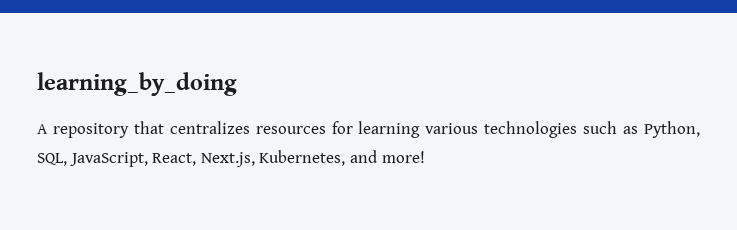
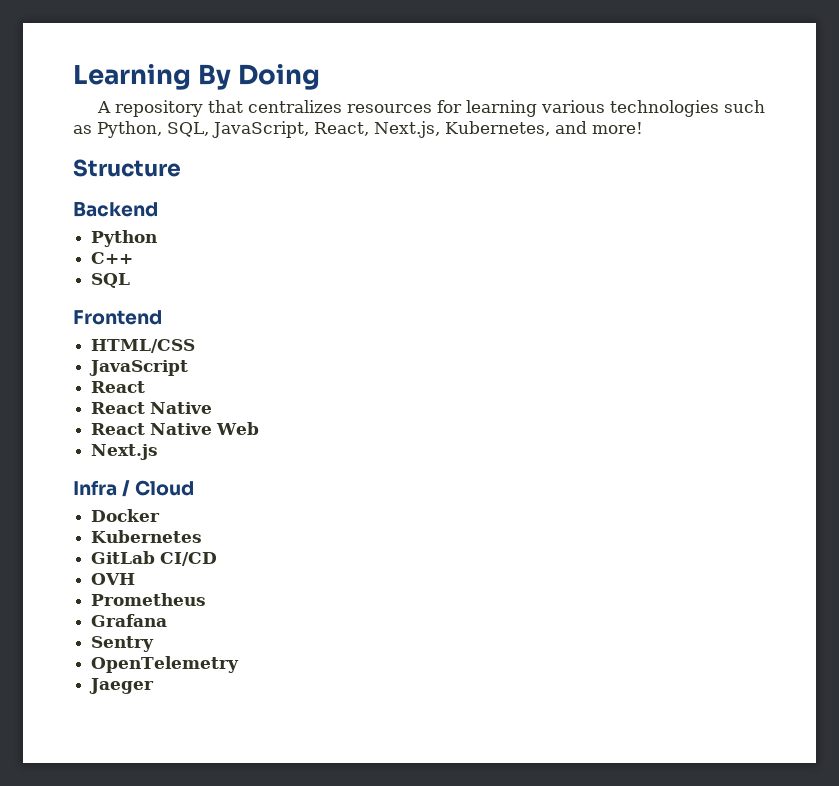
[37,72,237,96] learning_by_doing -> [73,64,321,90] Learning By Doing
(425, 157) none -> [73,159,181,177] [73,202,158,217] [91,230,158,247] [91,252,134,264] [91,273,131,288] [73,310,162,325] [91,339,196,353] [89,360,189,376] [91,381,146,393] [91,402,213,414] [91,422,260,435] [91,444,159,460] [73,480,195,497] [91,509,161,522] [91,530,203,543] [91,551,218,566] [91,573,136,585] [91,593,207,606] [91,614,168,627] [91,636,155,652] [91,656,240,673] [89,678,155,694] // Structure // Backend // Python // C++ // SQL // Frontend // HTML/CSS // JavaScript // React // React Native // React Native Web // Next.js // Infra / Cloud // Docker // Kubernetes // GitLab CI/CD // OVH // Prometheus // Grafana // Sentry // OpenTelemetry // Jaeger

